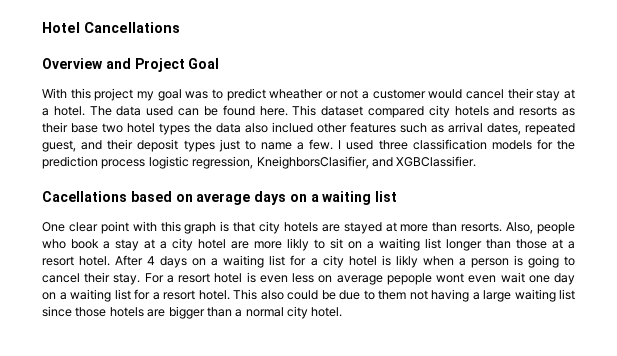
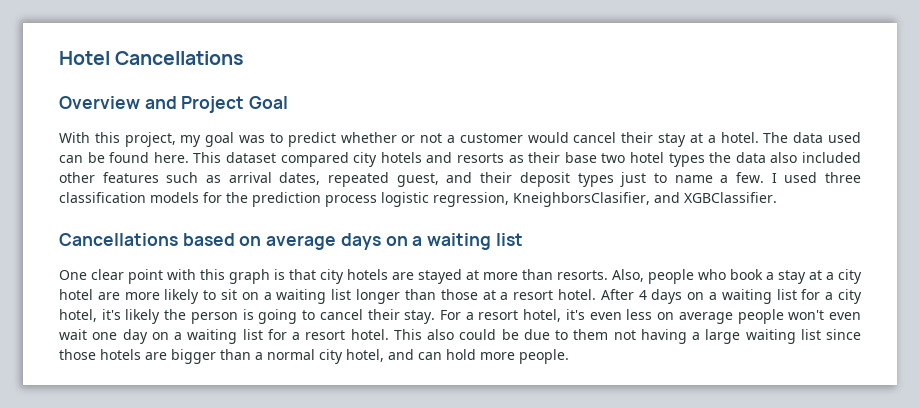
[94,88,134,101] project -> [124,132,176,147] project,
[269,89,324,99] wheather -> [340,132,397,143] whether
[272,122,313,133] inclued -> [802,152,862,163] included
[42,191,127,202] Cacellations -> [59,233,178,246] Cancellations
[287,238,309,251] likly -> [164,289,200,304] likely
[348,255,466,268] hotel is likly when a -> [59,309,187,324] hotel, it's likely the
[214,272,256,283] hotel is -> [523,309,585,322] hotel, it's
[386,273,465,285] pepople wont -> [737,309,825,324] people won't
[311,307,343,317] hotel. -> [346,349,569,364] hotel, and can hold more people.

